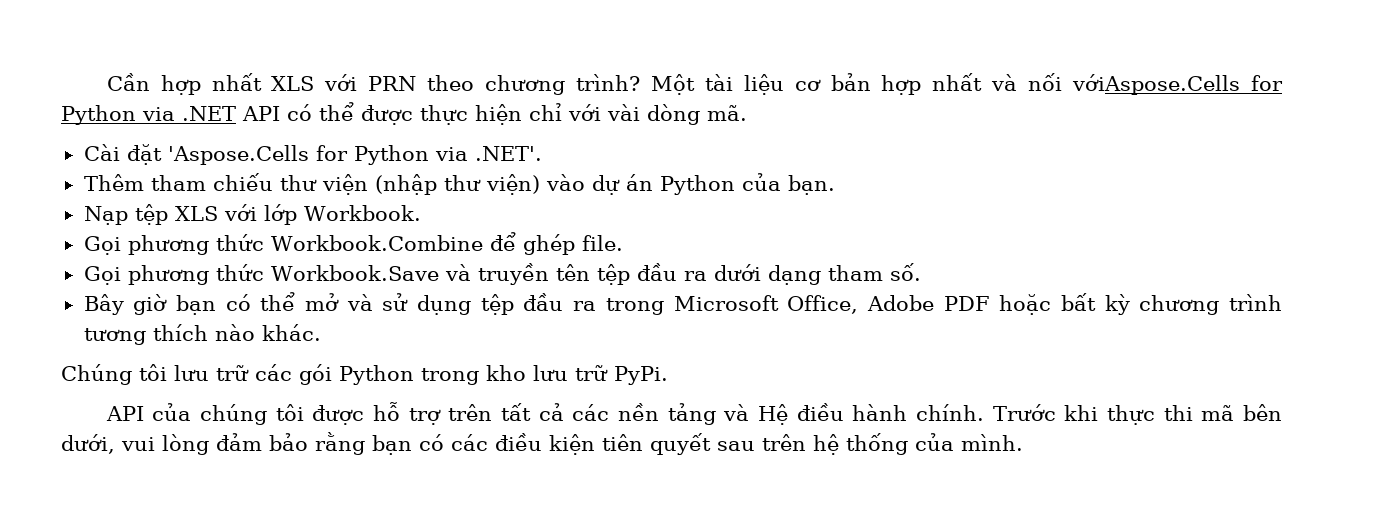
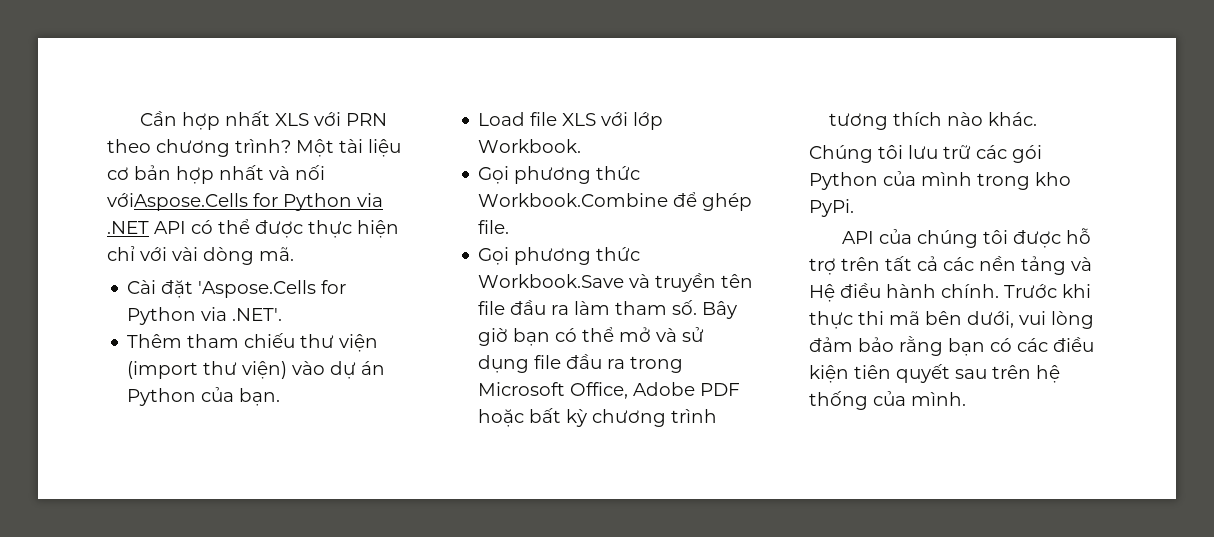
[374,174,437,195] (nhập -> [127,361,199,379] (import
[83,204,168,225] Nạp tệp -> [478,112,558,126] Load file
[596,263,821,285] tệp đầu ra dưới dạng -> [478,300,611,315] file đầu ra làm
(921, 272) // -> (698, 307) none
[480,294,514,315] tệp -> [534,355,562,369] file
[421,365,608,385] trong kho lưu trữ -> [883,171,1071,190] của mình trong kho

